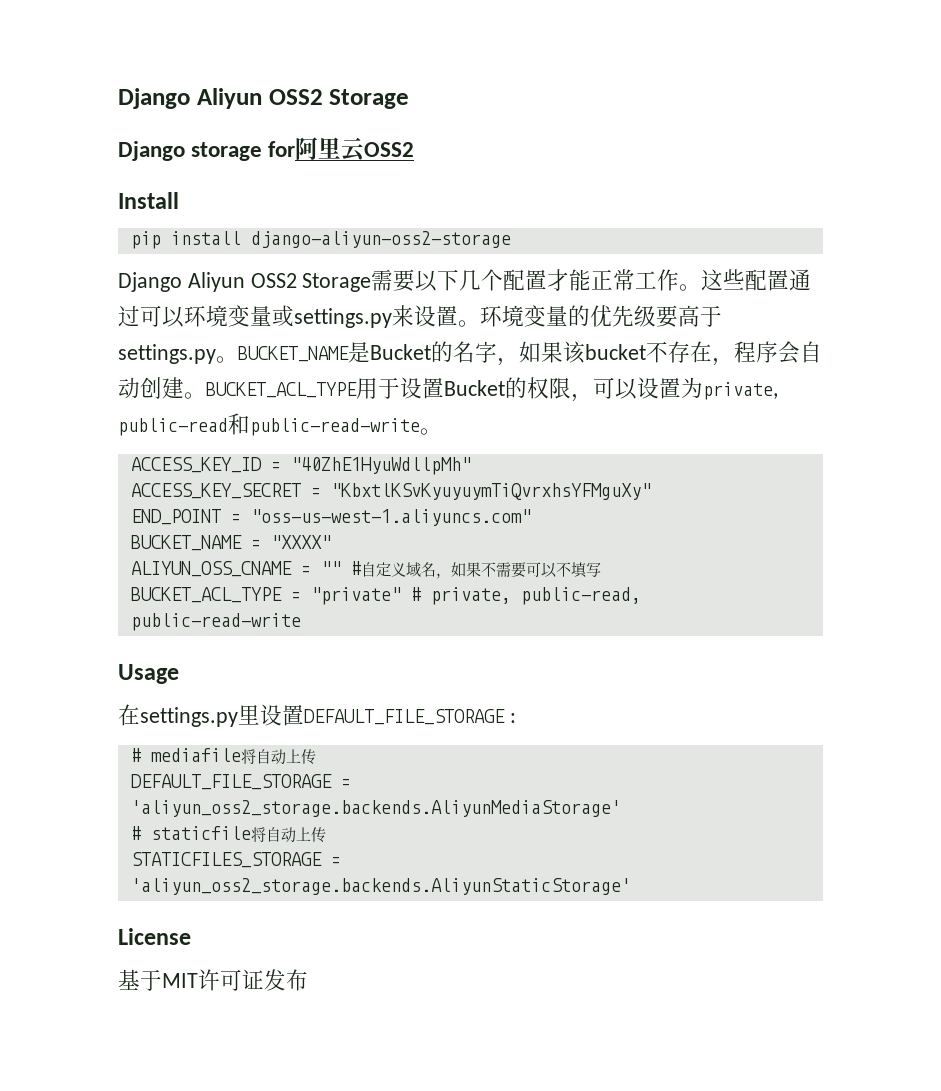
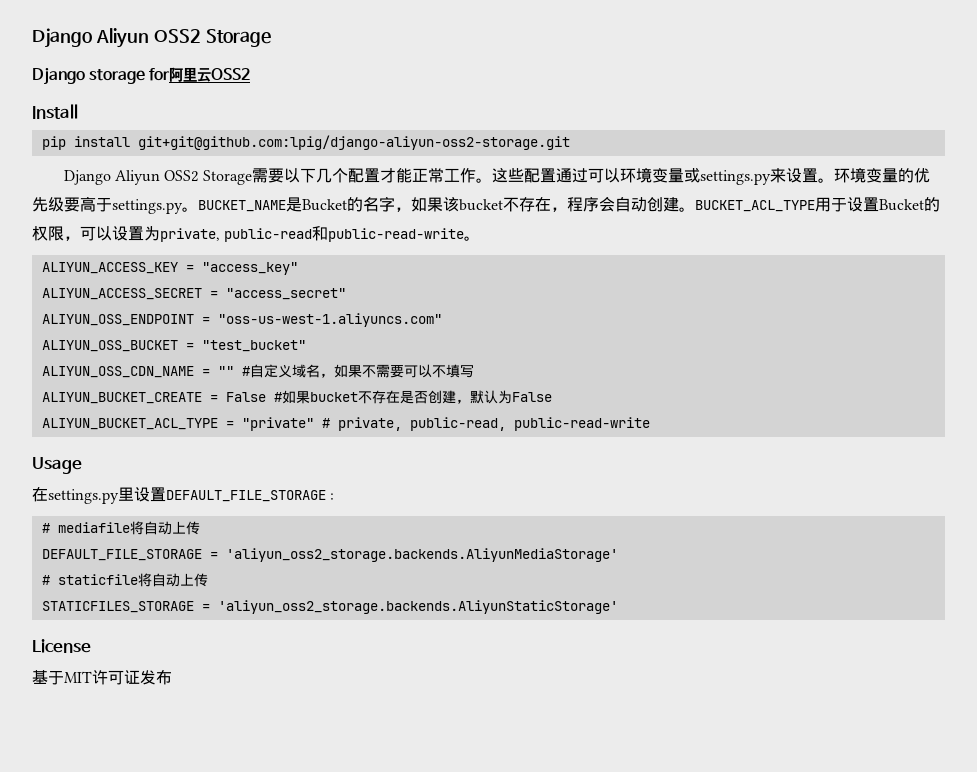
[250,231,511,248] django-aliyun-oss2-storage -> [137,135,570,150] git+git@github.com:lpig/django-aliyun-oss2-storage.git
[130,457,471,475] [130,483,651,500] [130,509,531,526] [130,535,331,551] [130,561,292,577] ACCESS_KEY_ID = "40ZhE1HyuWdllpMh" // ACCESS_KEY_SECRET = "KbxtlKSvKyuyuymTiQvrxhsYFMguXy" // END_POINT = "oss-us-west-1.aliyuncs.com" // BUCKET_NAME = "XXXX" // ALIYUN_OSS_CNAME -> [41,262,298,275] [41,288,346,300] [41,313,442,327] [41,340,306,352] [41,366,194,378] ALIYUN_ACCESS_KEY = "access_key" // ALIYUN_ACCESS_SECRET = "access_secret" // ALIYUN_OSS_ENDPOINT = "oss-us-west-1.aliyuncs.com" // ALIYUN_OSS_BUCKET = "test_bucket" // ALIYUN_OSS_CDN_NAME
[130,587,282,603] BUCKET_ACL_TYPE -> [41,390,552,404] [41,418,218,430] ALIYUN_BUCKET_CREATE = False #如果bucket不存在是否创建，默认为False // ALIYUN_BUCKET_ACL_TYPE

